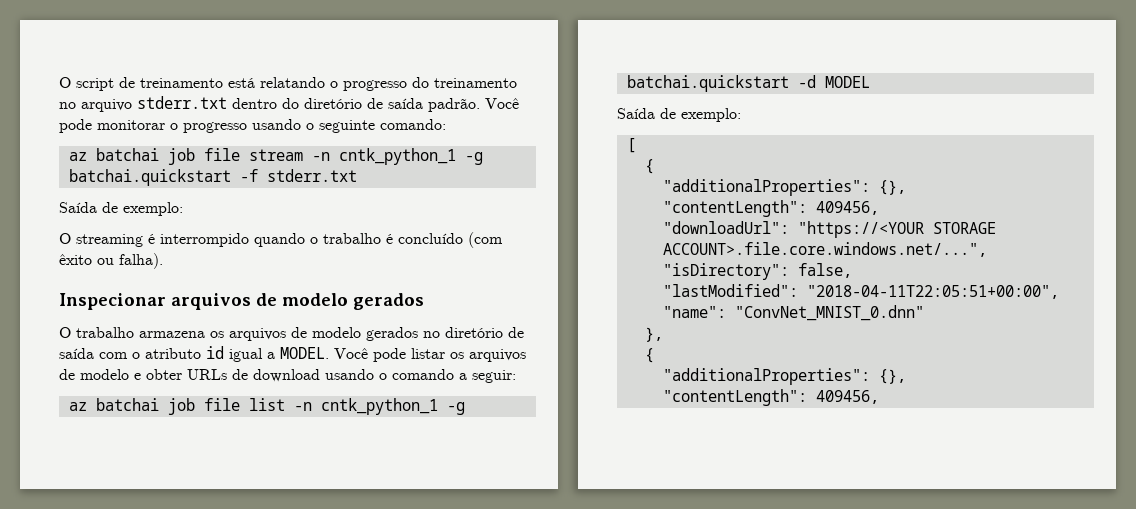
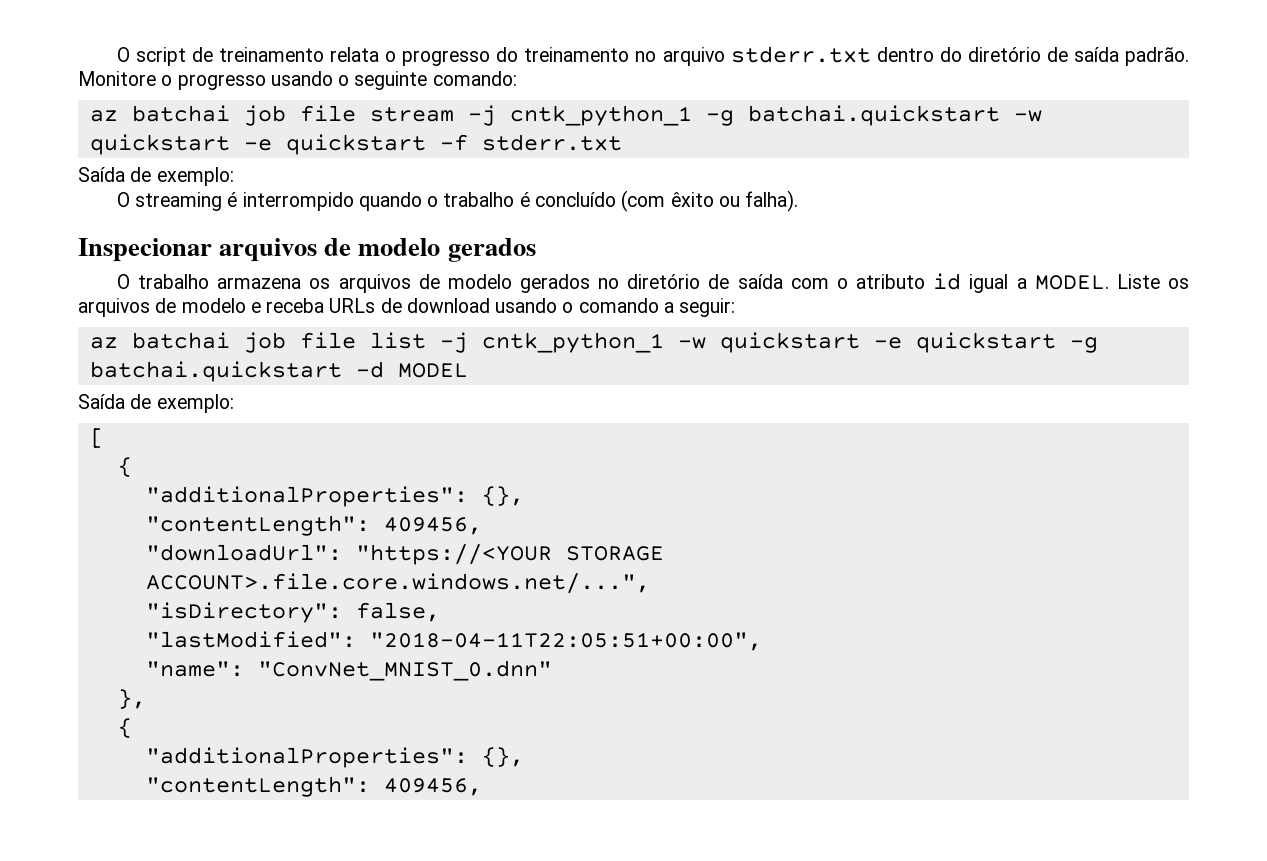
[228,77,325,88] está relatando -> [330,47,380,62] relata
[485,98,519,109] [59,119,165,133] Você pode monitorar -> [78,71,156,86] Monitore
[311,148,483,165] [68,169,231,186] -n cntk_python_1 -g batchai.quickstart -> [467,105,1042,126] [89,134,426,155] -j cntk_python_1 -g batchai.quickstart -w quickstart -e quickstart
[334,348,445,362] Você pode listar -> [1116,274,1160,289] Liste
[146,369,182,380] obter -> [266,298,325,313] receba
[293,398,438,415] -n cntk_python_1 -> [439,332,1056,353] -j cntk_python_1 -w quickstart -e quickstart

